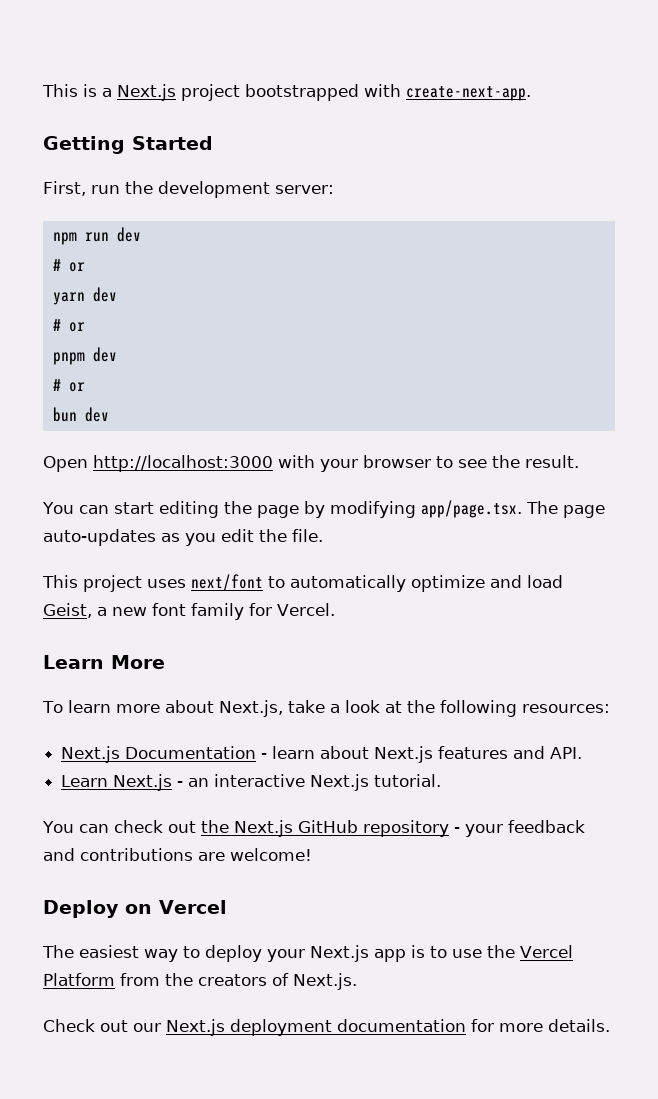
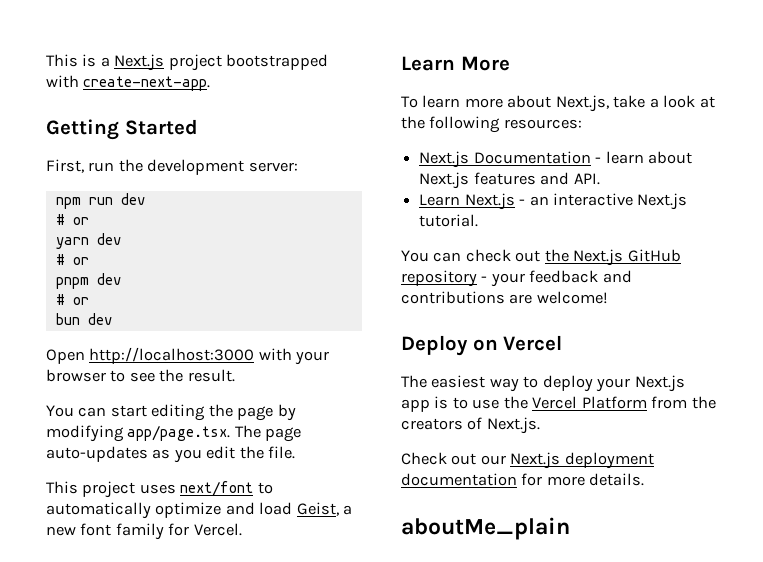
(610, 1025) none -> [401,517,570,540] // aboutMe_plain

